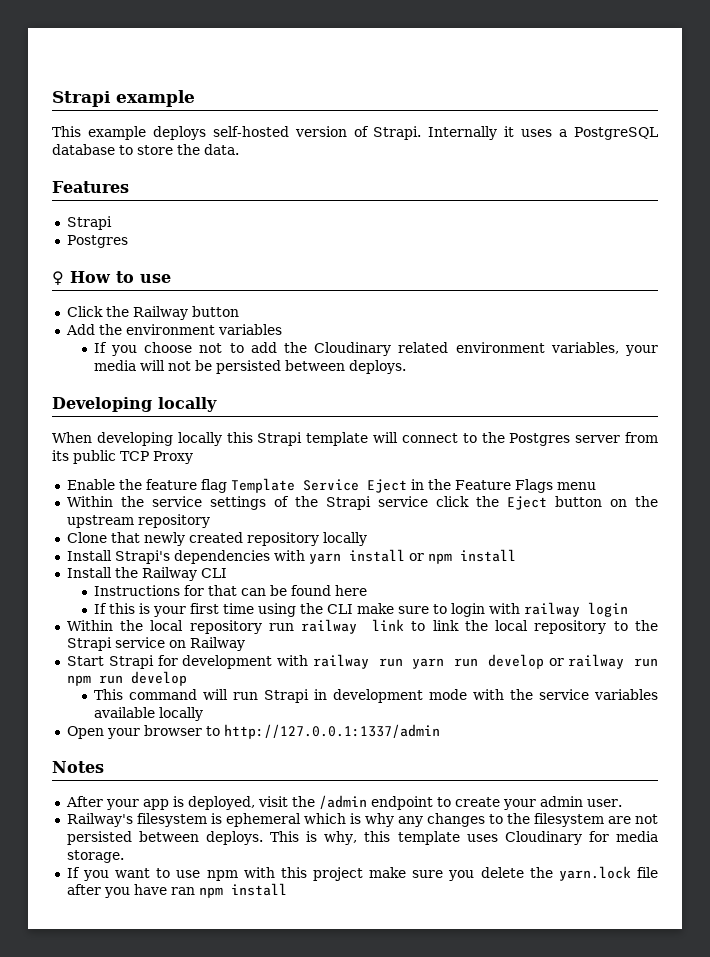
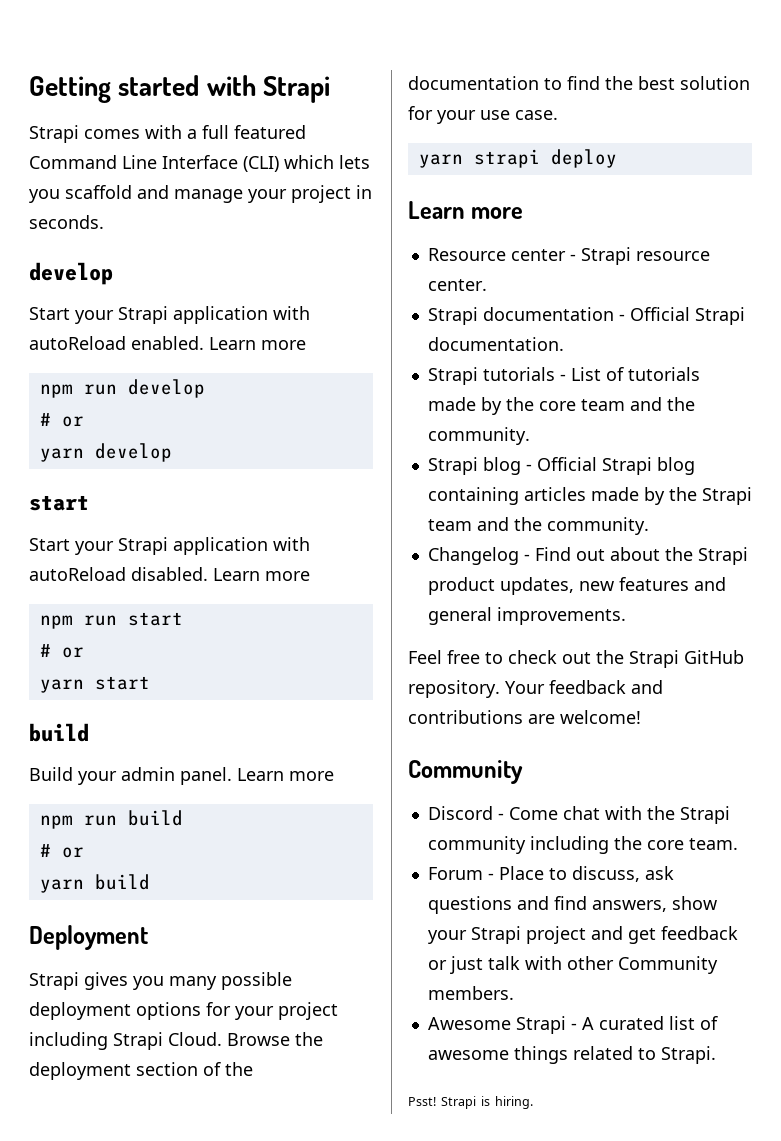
[52,90,195,107] [52,126,659,140] [52,144,239,155] [52,181,129,193] [66,216,112,230] [66,235,128,248] [52,271,171,285] [66,306,239,320] [65,324,282,335] [93,342,658,356] [93,360,406,374] [52,397,217,412] [52,432,658,446] [52,450,193,464] [66,478,596,493] [66,496,658,510] [66,514,210,528] [66,532,367,546] [66,549,516,564] [66,567,227,581] [93,585,367,596] [93,602,628,617] [66,619,658,634] [66,637,245,651] [66,654,658,669] [66,671,187,686] [93,689,659,703] [93,707,203,721] [66,724,440,739] [52,761,104,773] [65,795,622,810] [66,813,658,827] [66,831,658,845] [66,850,124,863] [66,866,658,881] [66,883,287,898] Strapi example // This example deploys self-hosted version of Strapi. Internally it uses a PostgreSQL database to store the data. // Features // Strapi // Postgres // ♀ How to use // Click the Railway button // Add the environment variables // If you choose not to add the Cloudinary related environment variables, your media will not be persisted between deploys. // Developing locally // When developing locally this Strapi template will connect to the Postgres server from its public TCP Proxy // Enable the feature flag Template Service Eject in the Feature Flags menu // Within the service settings of the Strapi service click the Eject button on the upstream repository // Clone that newly created repository locally // Install Strapi's dependencies with yarn install or npm install // Install the Railway CLI // Instructions for that can be found here // If this is your first time using the CLI make sure to login with railway login // Within the local repository run railway link to link the local repository to the Strapi service on Railway // Start Strapi for development with railway run yarn run develop or railway run npm run develop // This command will run Strapi in development mode with the service variables available locally // Open your browser to http://127.0.0.1:1337/admin // Notes // After your app is deployed, visit the /admin endpoint to create your admin user. // Railway's filesystem is ephemeral which is why any changes to the filesystem are not persisted between deploys. This is why, this template uses Cloudinary for media storage. // If you want to use npm with this project make sure you delete the yarn.lock file after you have ran npm install -> [29,75,331,103] [29,125,306,143] [29,155,370,172] [29,185,372,203] [29,215,104,229] [29,262,113,285] [29,306,310,324] [29,336,306,350] [39,379,205,398] [39,413,84,427] [39,443,172,462] [29,495,89,511] [29,537,310,555] [29,567,310,581] [39,612,183,629] [39,644,84,658] [39,676,150,693] [29,723,89,742] [29,767,334,785] [39,810,183,829] [39,844,84,858] [39,874,150,893] [29,925,148,950] [29,972,292,990] [29,1002,338,1020] [29,1032,323,1050] [29,1062,253,1080] [408,76,750,90] [408,106,558,124] [418,149,617,168] [408,201,524,219] [427,247,710,265] [427,279,487,291] [427,307,745,325] [427,337,564,351] [427,367,700,385] [427,397,695,415] [427,427,530,445] [427,457,695,475] [427,487,752,505] [427,517,649,535] [427,547,748,565] [427,577,726,595] [427,607,626,625] [408,650,744,668] [408,680,663,698] [408,710,641,724] [408,760,523,784] [427,806,730,824] [427,836,738,854] [427,866,674,882] [427,896,717,914] [427,926,738,944] [427,956,718,974] [427,986,514,1000] [427,1016,718,1034] [427,1046,716,1064] [408,1096,533,1109] Getting started with Strapi // Strapi comes with a full featured Command Line Interface (CLI) which lets you scaffold and manage your project in seconds. // develop // Start your Strapi application with autoReload enabled. Learn more // npm run develop // # or // yarn develop // start // Start your Strapi application with autoReload disabled. Learn more // npm run start // # or // yarn start // build // Build your admin panel. Learn more // npm run build // # or // yarn build // Deployment // Strapi gives you many possible deployment options for your project including Strapi Cloud. Browse the deployment section of the documentation to find the best solution for your use case. // yarn strapi deploy // Learn more // Resource center - Strapi resource center. // Strapi documentation - Official Strapi documentation. // Strapi tutorials - List of tutorials made by the core team and the community. // Strapi blog - Official Strapi blog containing articles made by the Strapi team and the community. // Changelog - Find out about the Strapi product updates, new features and general improvements. // Feel free to check out the Strapi GitHub repository. Your feedback and contributions are welcome! // Community // Discord - Come chat with the Strapi community including the core team. // Forum - Place to discuss, ask questions and find answers, show your Strapi project and get feedback or just talk with other Community members. // Awesome Strapi - A curated list of awesome things related to Strapi. // Psst! Strapi is hiring.

